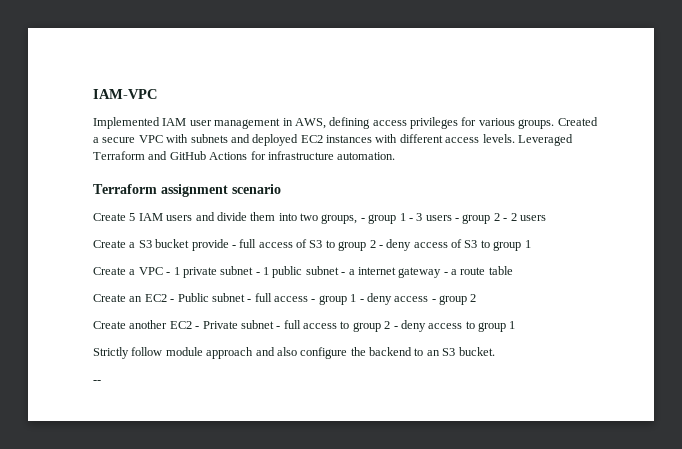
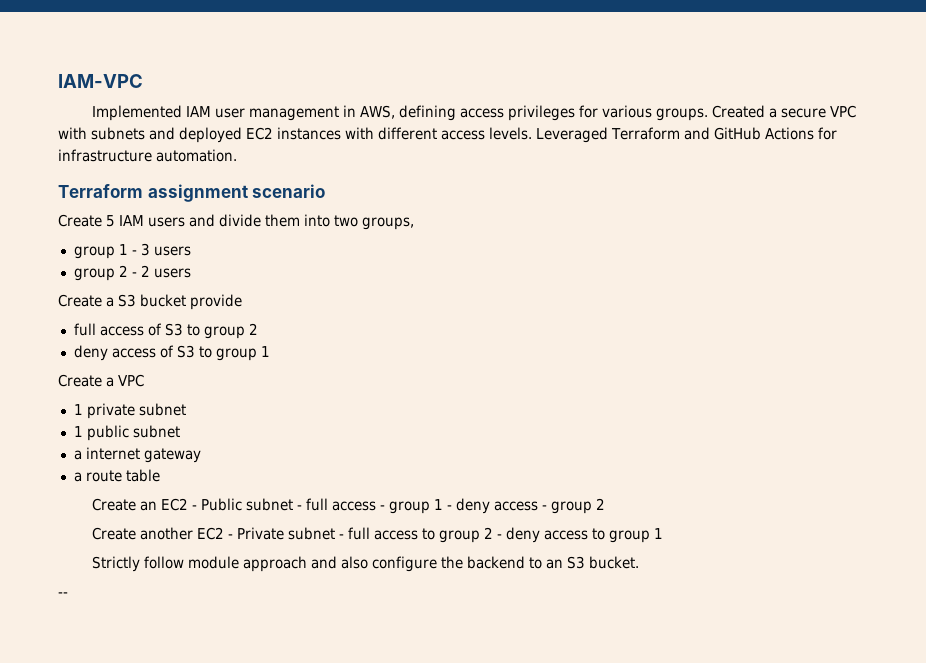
[360,218,365,221] - -> (414, 223) //
[455,218,459,221] - -> (191, 251) //
[231,245,236,248] - -> (242, 302) //
[378,245,383,248] - -> (258, 329) //
[166,272,171,275] - -> (144, 380) //
[255,272,260,275] - -> (186, 409) //
[341,272,346,275] - -> (180, 431) //
[443,272,448,275] - -> (201, 455) //

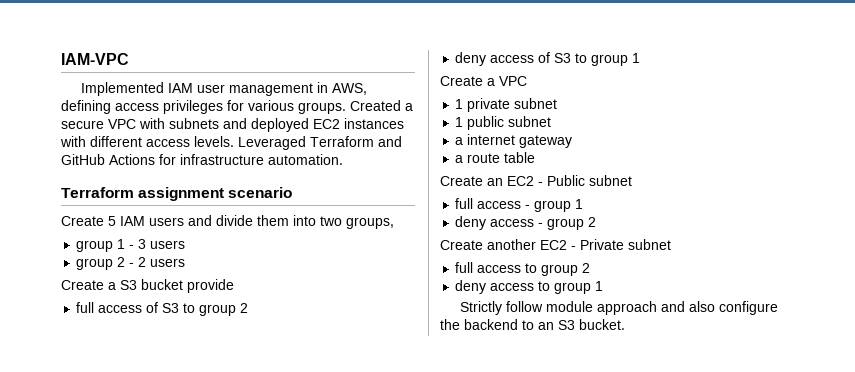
[297,505,303,510] - -> (632, 180) //
[447,505,453,510] - -> (584, 204) //
[339,534,345,539] - -> (671, 244) //
[497,534,503,539] - -> (591, 268) //
[58,592,68,597] // -- -> (625, 324) none

